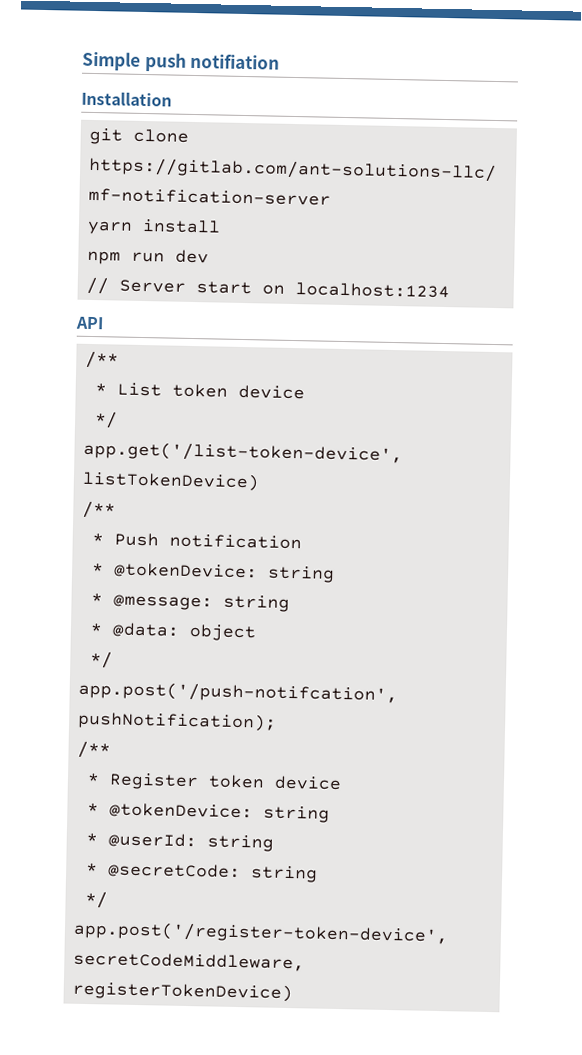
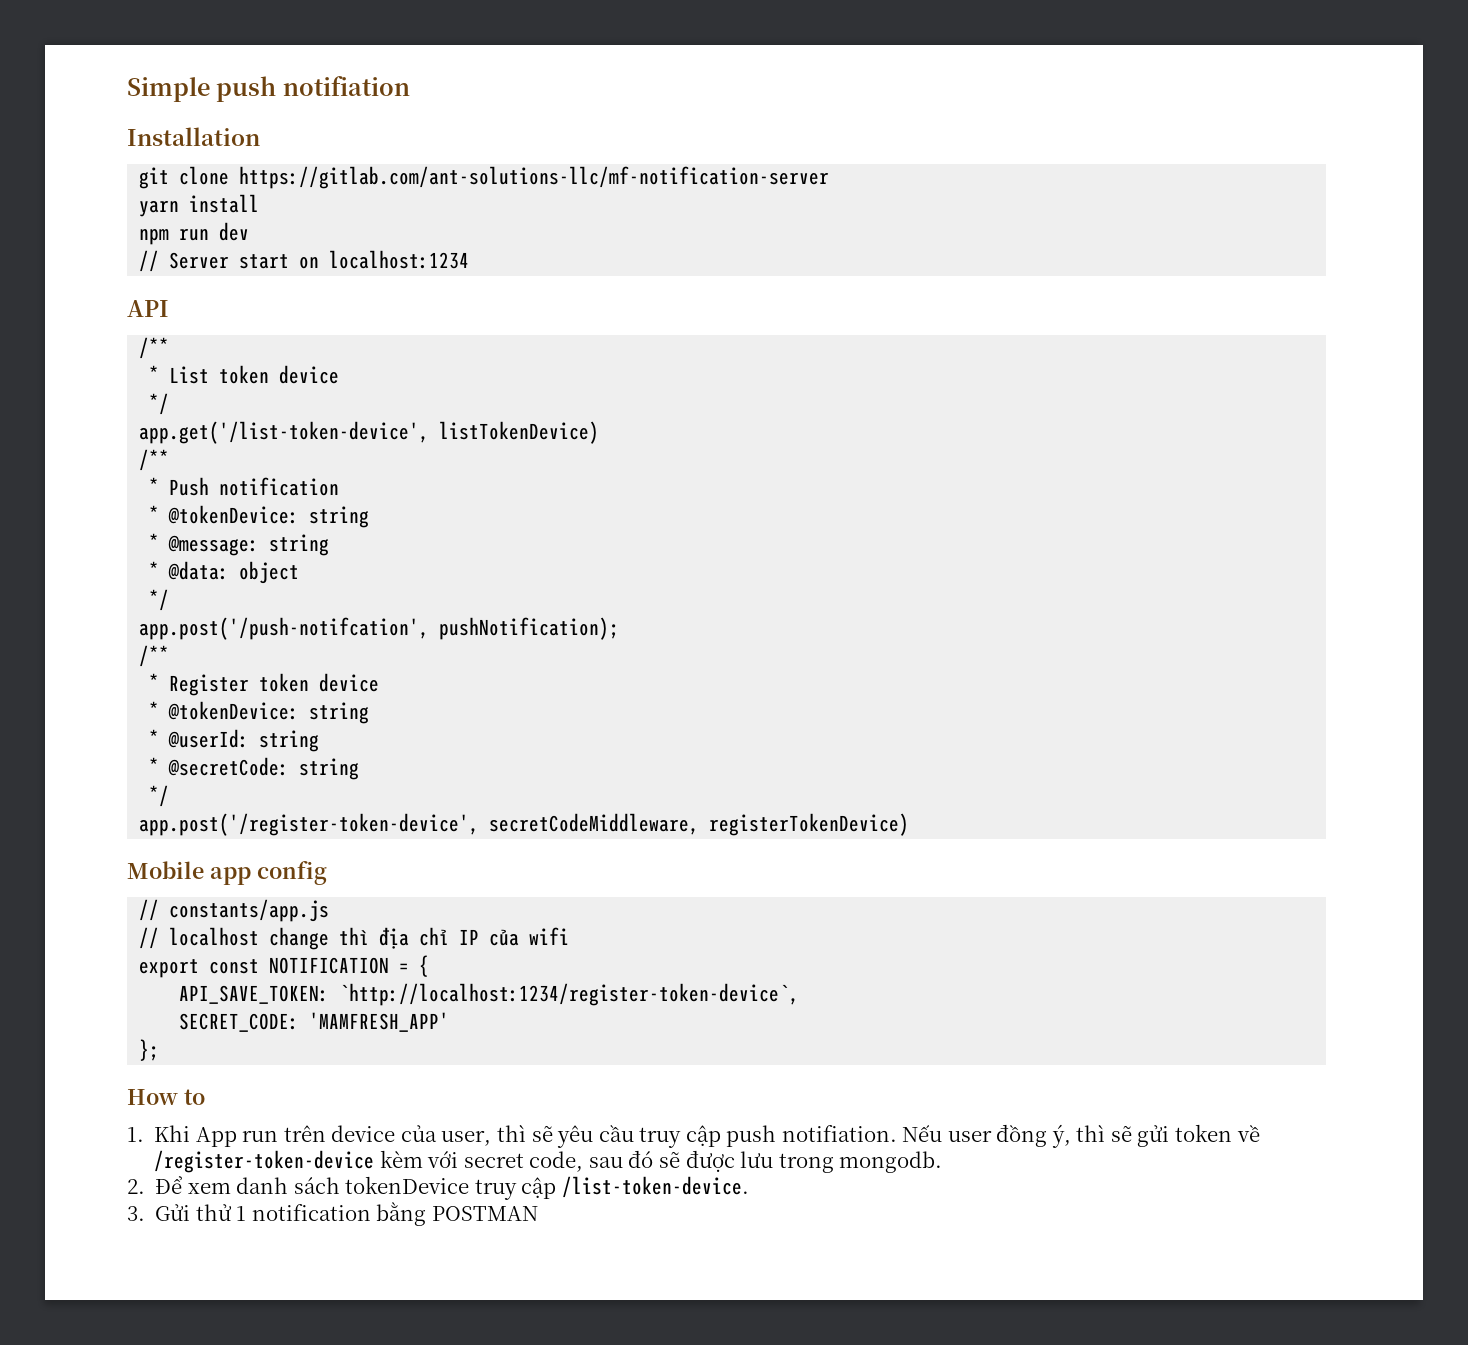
(293, 991) none -> [127,861,327,885] [139,899,330,922] [139,927,570,950] [139,955,430,978] [179,983,800,1006] [179,1012,450,1032] [139,1039,160,1061] [127,1089,205,1105] [127,1124,1260,1148] [154,1150,943,1173] [127,1176,749,1200] [127,1202,538,1226] // Mobile app config // // constants/app.js // // localhost change thì địa chỉ IP của wifi // export const NOTIFICATION = { // API_SAVE_TOKEN: `http://localhost:1234/register-token-device`, // SECRET_CODE: 'MAMFRESH_APP' // }; // How to // 1. Khi App run trên device của user, thì sẽ yêu cầu truy cập push notifiation. Nếu user đồng ý, thì sẽ gửi token về /register-token-device kèm với secret code, sau đó sẽ được lưu trong mongodb. // 2. Để xem danh sách tokenDevice truy cập /list-token-device. // 3. Gửi thử 1 notification bằng POSTMAN

